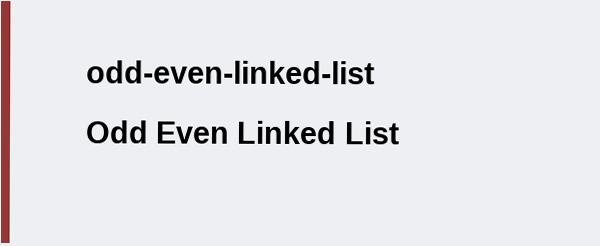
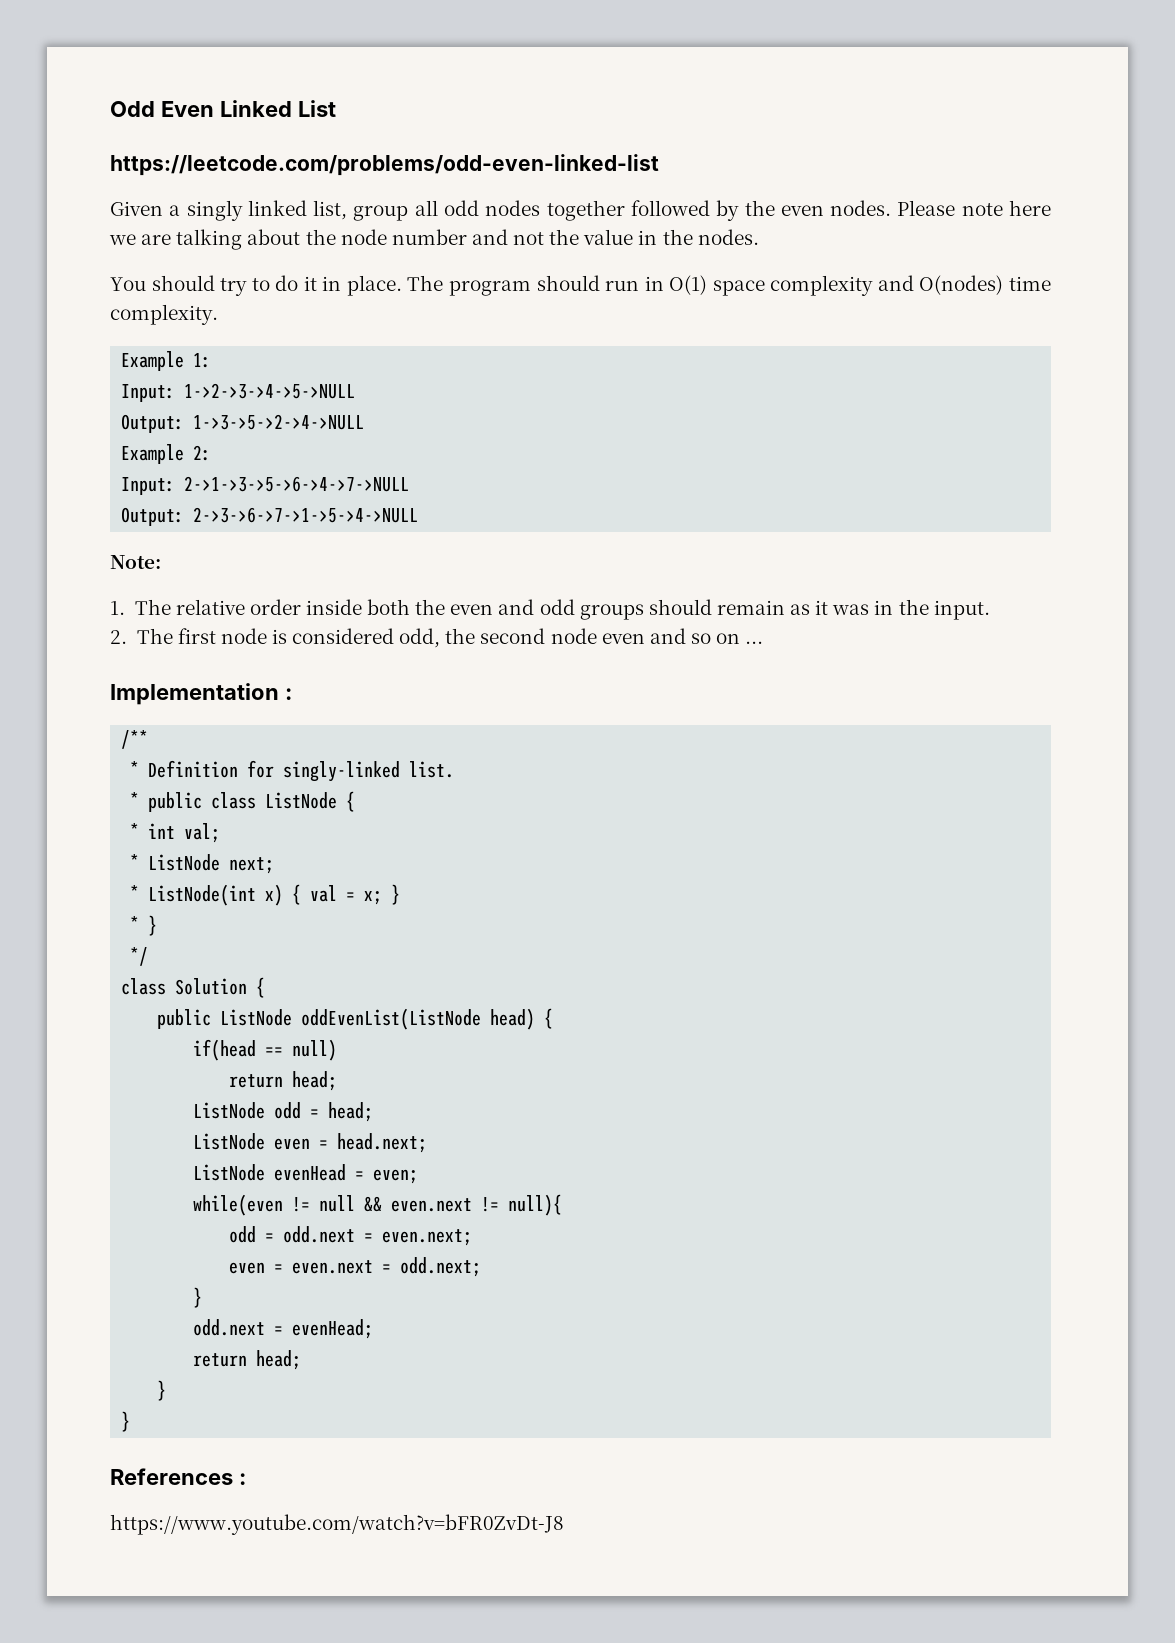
[86,60,375,85] odd-even-linked-list // -> (110, 109) none
(400, 133) none -> [110,154,659,176] [110,200,1051,221] [109,229,759,250] [110,275,1051,296] [110,304,218,325] [121,351,212,371] [121,383,356,402] [121,414,365,433] [121,444,212,464] [121,476,410,495] [121,507,419,526] [110,555,161,569] [110,599,990,620] [110,628,764,648] [110,683,292,705] [121,730,149,749] [130,760,455,782] [130,791,356,812] [130,823,221,843] [130,854,275,874] [130,884,401,906] [130,915,158,936] [130,947,149,966] [121,977,266,998] [157,1008,554,1030] [193,1039,338,1061] [229,1071,338,1091] [193,1102,374,1122] [193,1133,428,1153] [193,1164,419,1184] [193,1194,563,1216] [229,1226,473,1246] [229,1257,482,1277] [193,1287,203,1308] [193,1319,374,1339] [193,1350,302,1370] [157,1380,167,1401] [121,1411,131,1432] [110,1468,246,1485] [110,1514,564,1535] // https://leetcode.com/problems/odd-even-linked-list // Given a singly linked list, group all odd nodes together followed by the even nodes. Please note here we are talking about the node number and not the value in the nodes. // You should try to do it in place. The program should run in O(1) space complexity and O(nodes) time complexity. // Example 1: // Input: 1->2->3->4->5->NULL // Output: 1->3->5->2->4->NULL // Example 2: // Input: 2->1->3->5->6->4->7->NULL // Output: 2->3->6->7->1->5->4->NULL // Note: // 1. The relative order inside both the even and odd groups should remain as it was in the input. // 2. The first node is considered odd, the second node even and so on ... // Implementation : // /** // * Definition for singly-linked list. // * public class ListNode { // * int val; // * ListNode next; // * ListNode(int x) { val = x; } // * } // */ // class Solution { // public ListNode oddEvenList(ListNode head) { // if(head == null) // return head; // ListNode odd = head; // ListNode even = head.next; // ListNode evenHead = even; // while(even != null && even.next != null){ // odd = odd.next = even.next; // even = even.next = odd.next; // } // odd.next = evenHead; // return head; // } // } // References : // https://www.youtube.com/watch?v=bFR0ZvDt-J8

